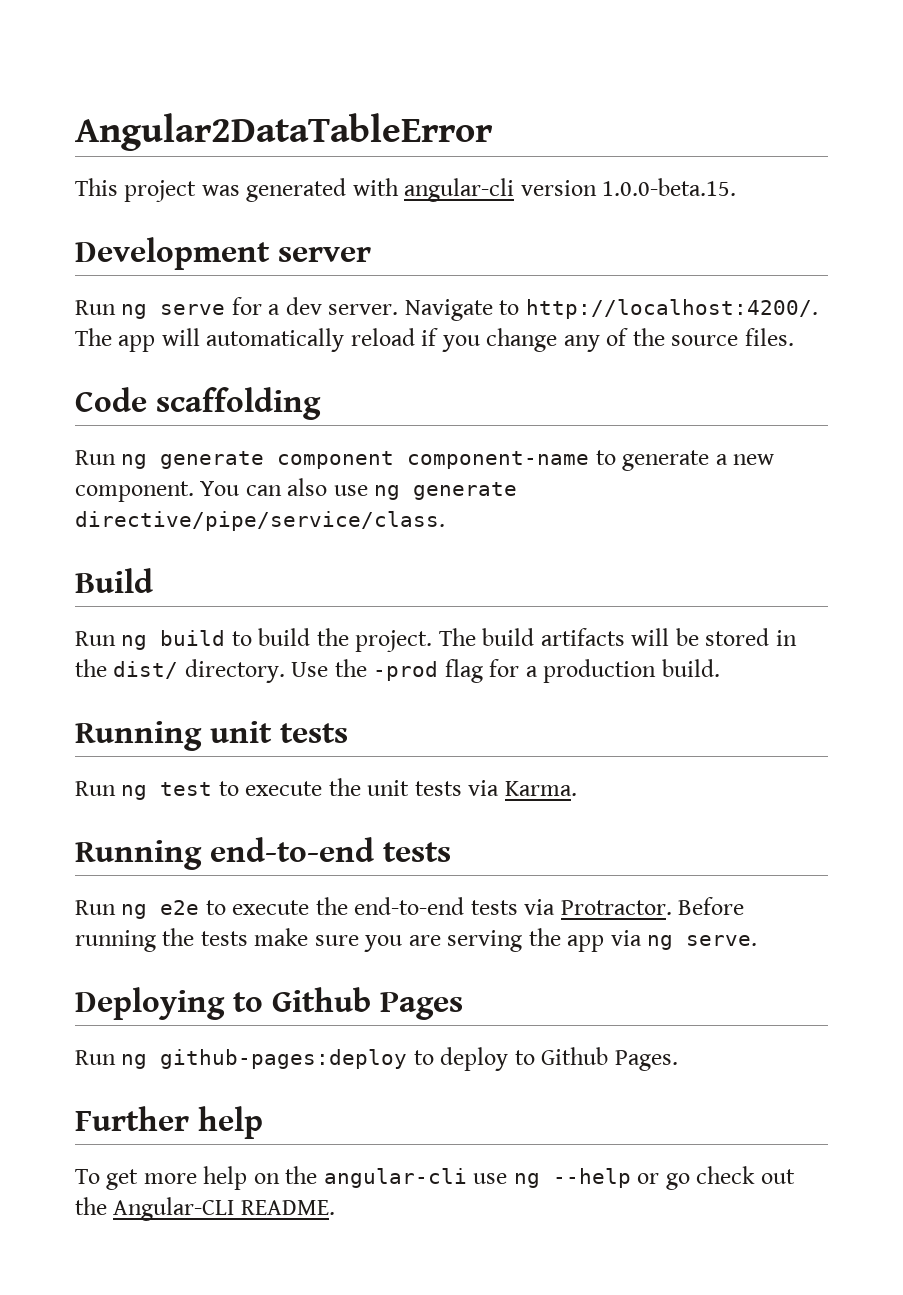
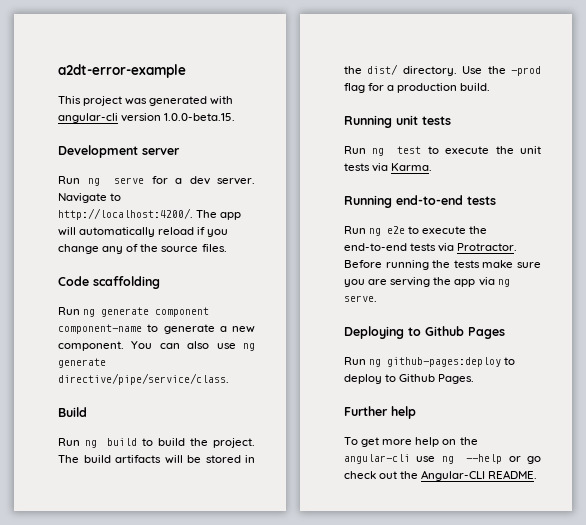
[75,113,492,151] Angular2DataTableError -> [58,64,186,78] a2dt-error-example

